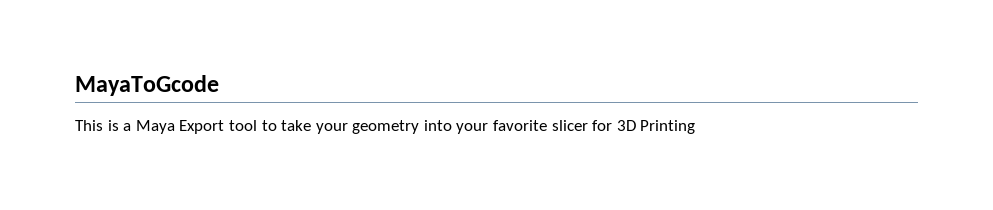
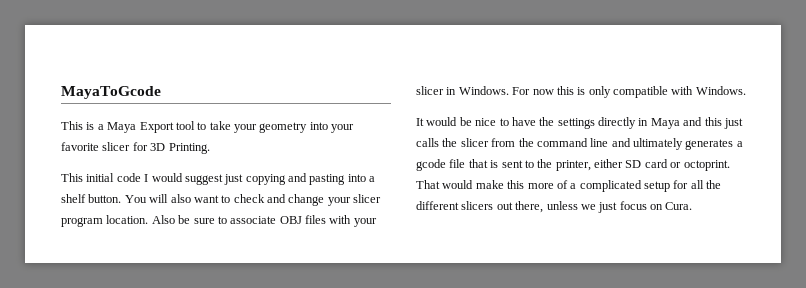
[640,120,696,134] Printing -> [168,143,210,154] [61,173,376,185] [61,194,382,206] [61,215,377,227] [416,86,746,98] [416,117,743,129] [416,138,743,150] [416,159,730,171] [416,180,722,192] [416,201,693,213] Printing. // This initial code I would suggest just copying and pasting into a shelf button. You will also want to check and change your slicer program location. Also be sure to associate OBJ files with your slicer in Windows. For now this is only compatible with Windows. // It would be nice to have the settings directly in Maya and this just calls the slicer from the command line and ultimately generates a gcode file that is sent to the printer, either SD card or octoprint. That would make this more of a complicated setup for all the different slicers out there, unless we just focus on Cura.

